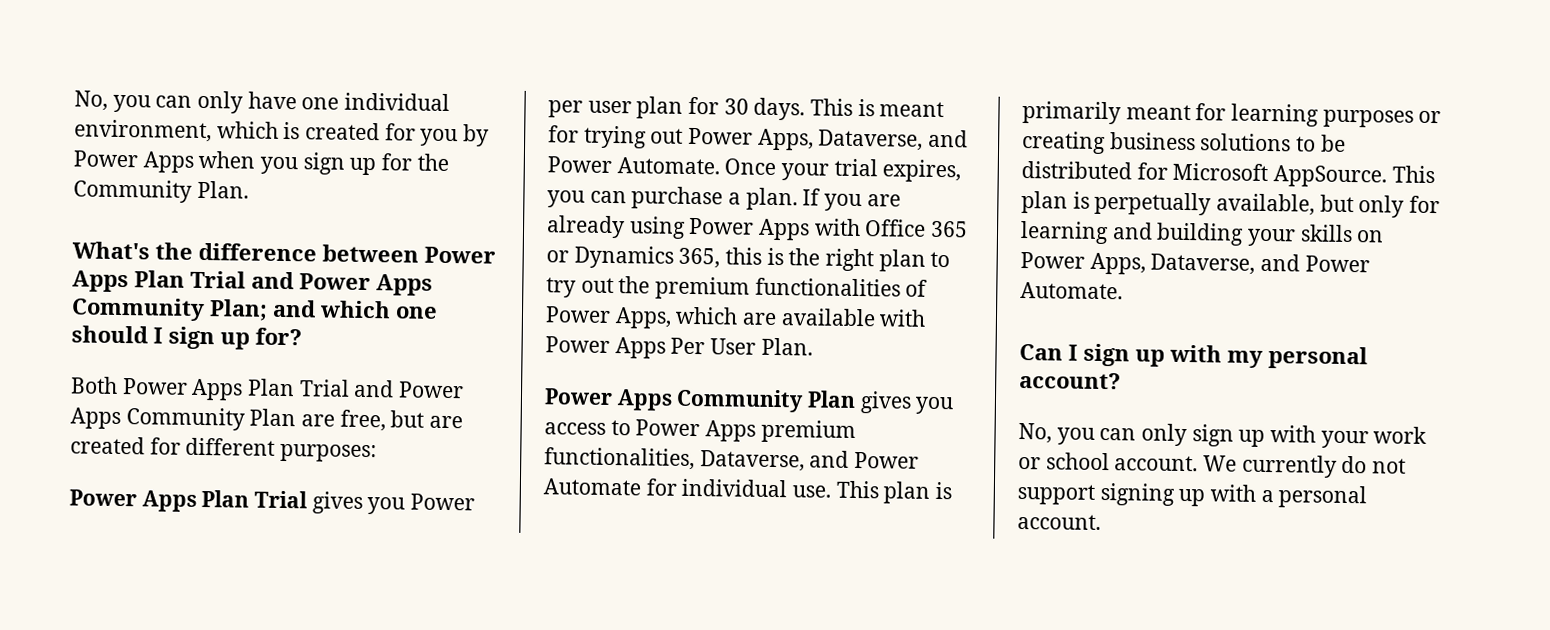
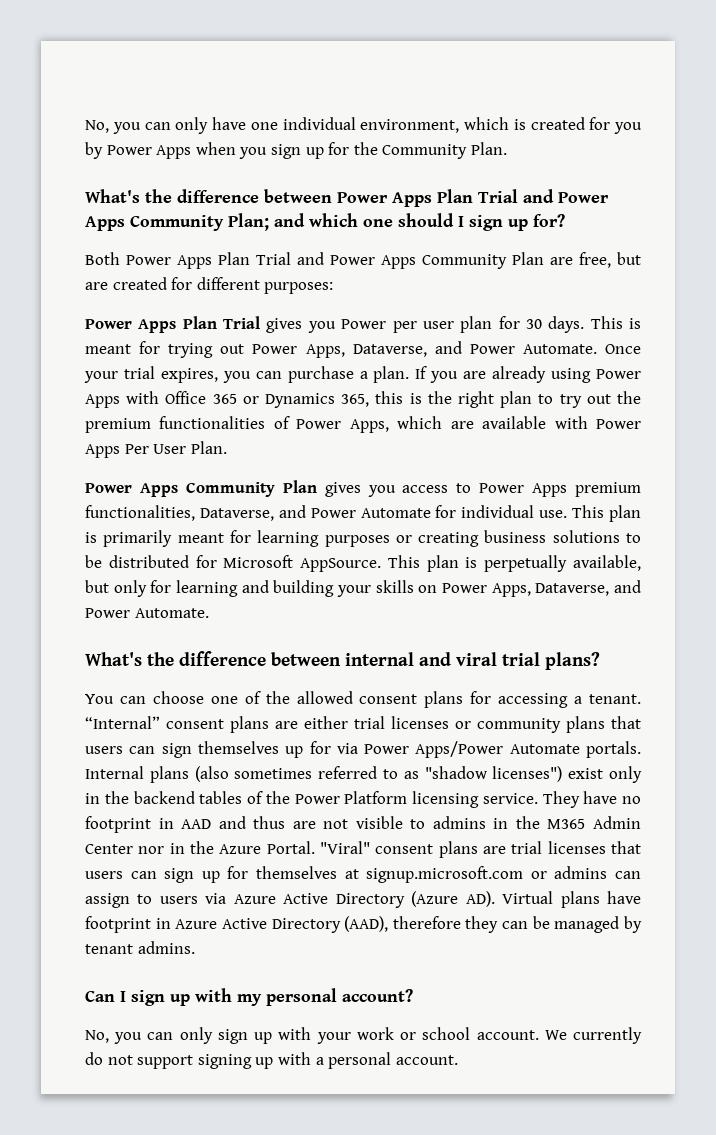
(1123, 290) none -> [85,651,600,670] [85,691,642,708] [85,716,641,733] [85,741,642,758] [85,766,642,783] [85,791,641,808] [85,816,641,833] [85,841,641,858] [85,866,642,883] [85,891,641,908] [85,916,642,933] [85,941,195,954] // What's the difference between internal and viral trial plans? // You can choose one of the allowed consent plans for accessing a tenant. “Internal” consent plans are either trial licenses or community plans that users can sign themselves up for via Power Apps/Power Automate portals. Internal plans (also sometimes referred to as "shadow licenses") exist only in the backend tables of the Power Platform licensing service. They have no footprint in AAD and thus are not visible to admins in the M365 Admin Center nor in the Azure Portal. "Viral" consent plans are trial licenses that users can sign up for themselves at signup.microsoft.com or admins can assign to users via Azure Active Directory (Azure AD). Virtual plans have footprint in Azure Active Directory (AAD), therefore they can be managed by tenant admins.

